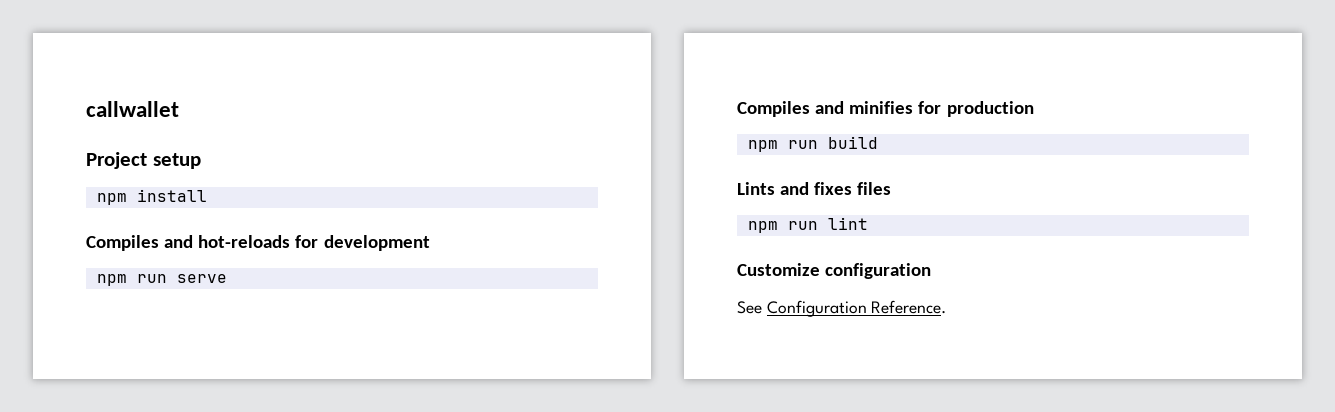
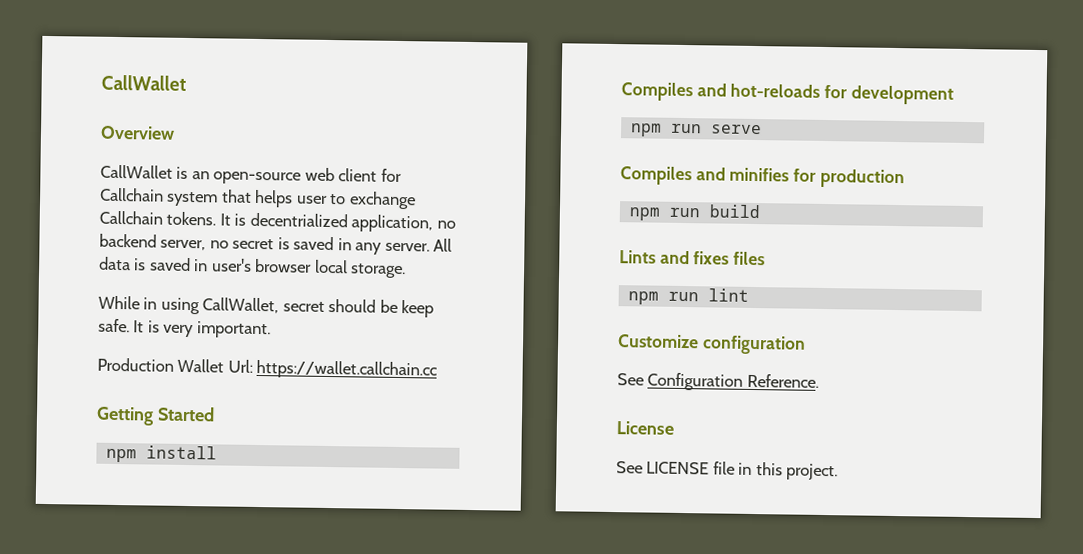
[86,101,179,117] [86,152,201,169] callwallet // Project setup -> [101,74,187,91] [100,125,175,140] [100,164,402,185] [100,187,416,210] [99,210,456,233] [99,233,453,255] [99,256,407,279] [98,295,435,318] [98,318,271,339] [97,357,439,380] [96,406,215,426] CallWallet // Overview // CallWallet is an open-source web client for Callchain system that helps user to exchange Callchain tokens. It is decentrialized application, no backend server, no secret is saved in any server. All data is saved in user's browser local storage. // While in using CallWallet, secret should be keep safe. It is very important. // Production Wallet Url: https://wallet.callchain.cc // Getting Started
(947, 307) none -> [616,421,674,435] [616,461,839,481] // License // See LICENSE file in this project.

